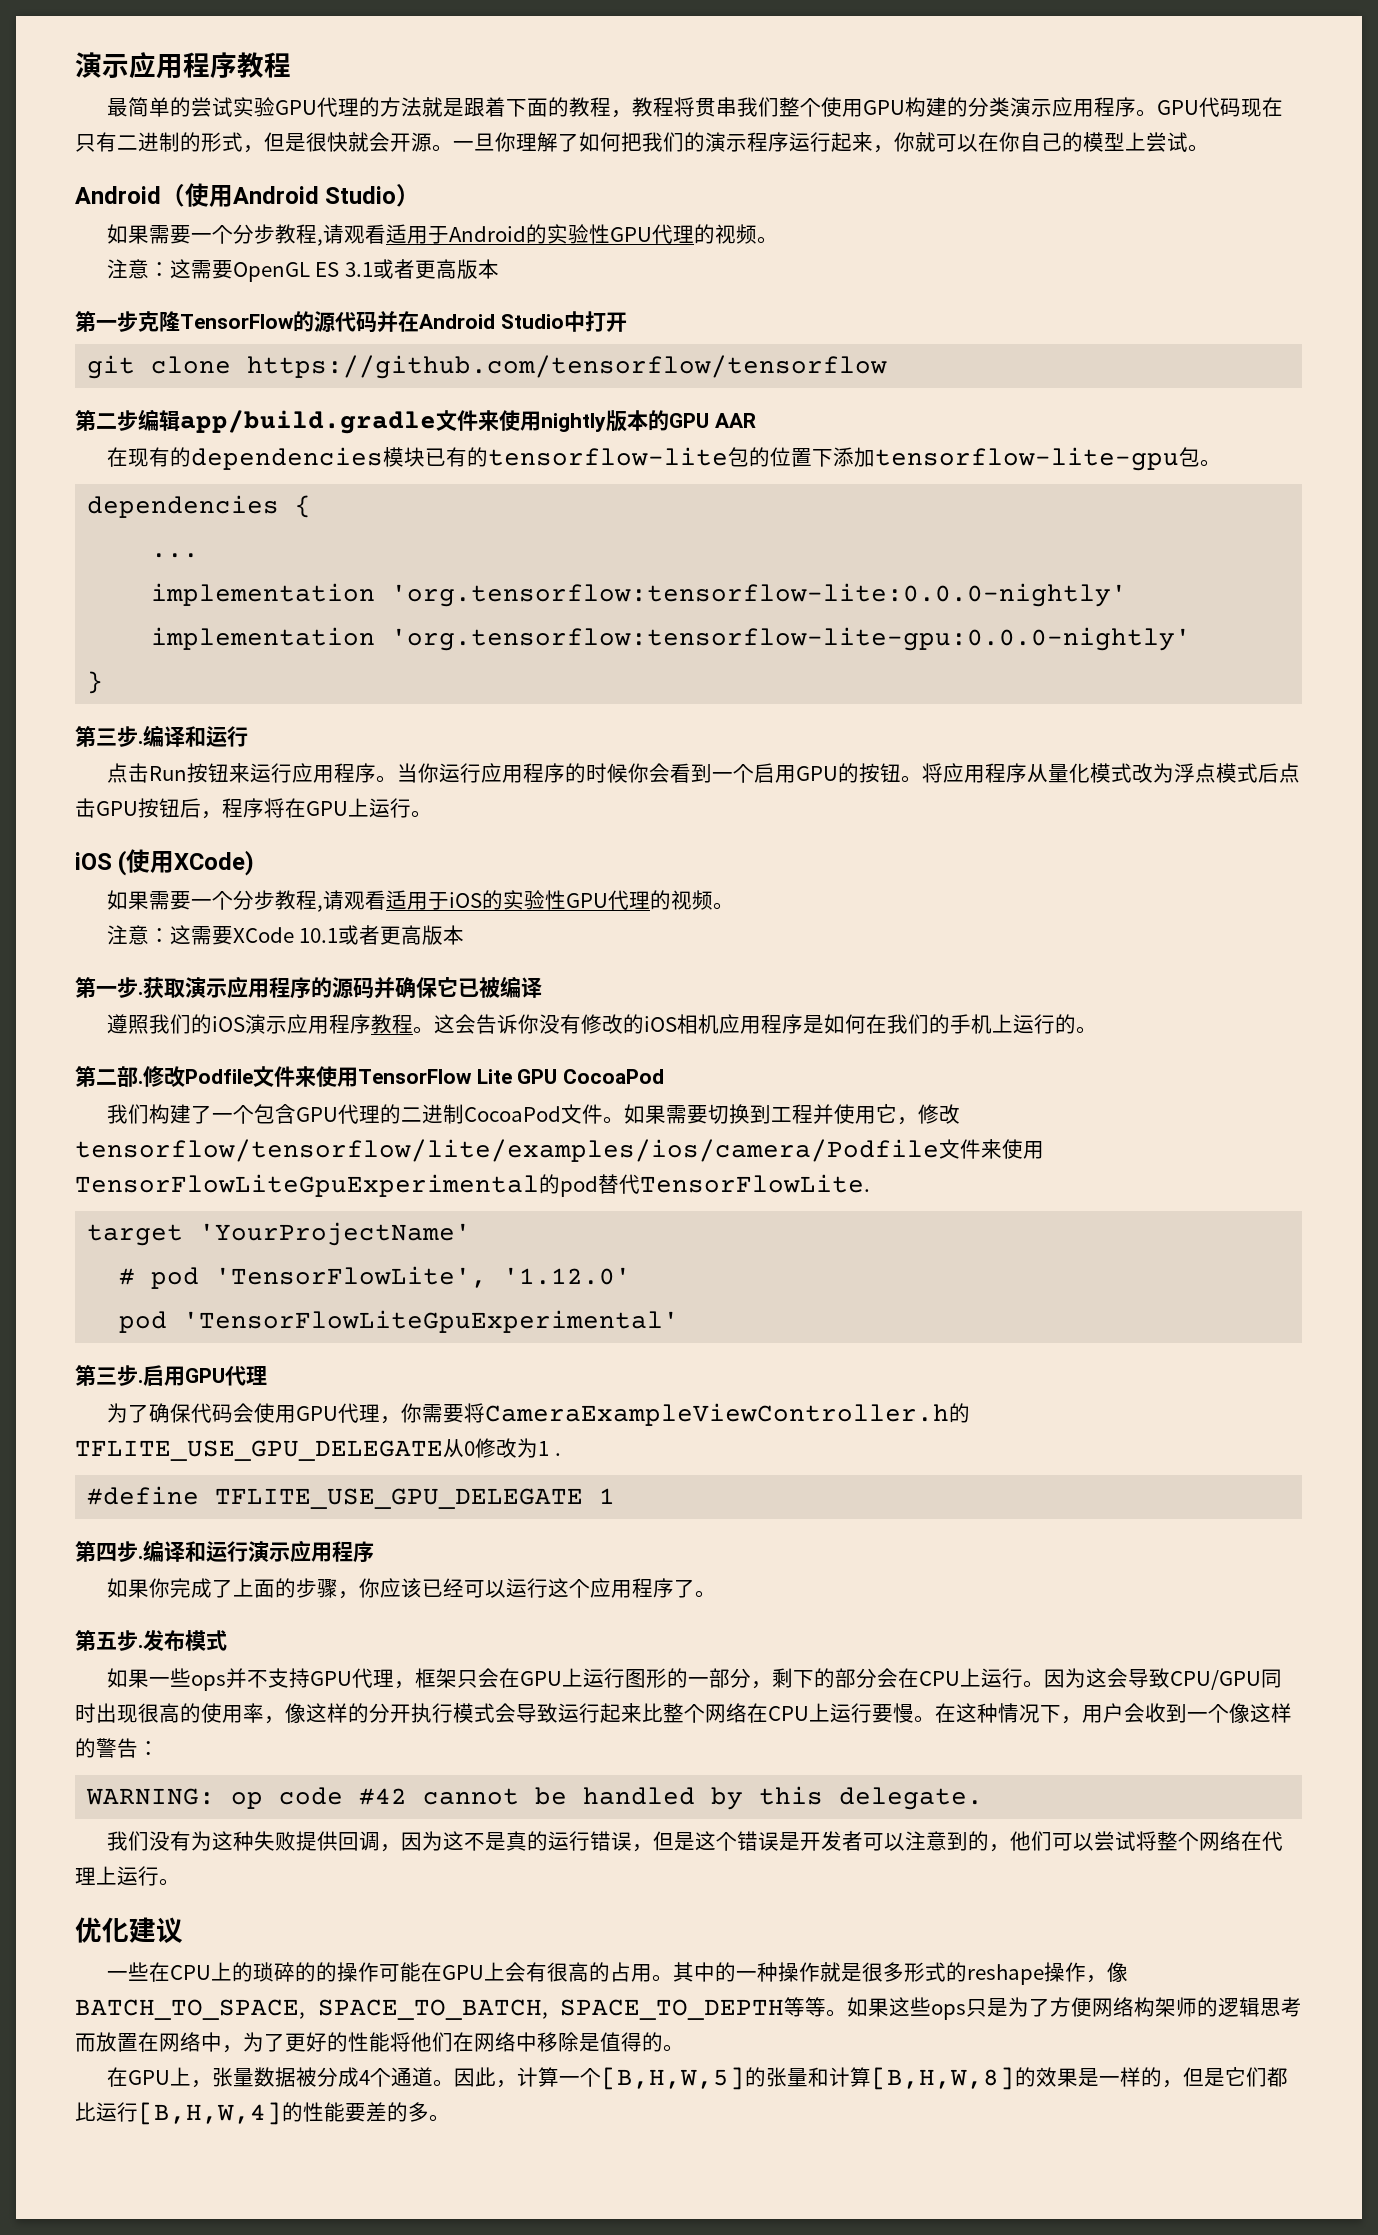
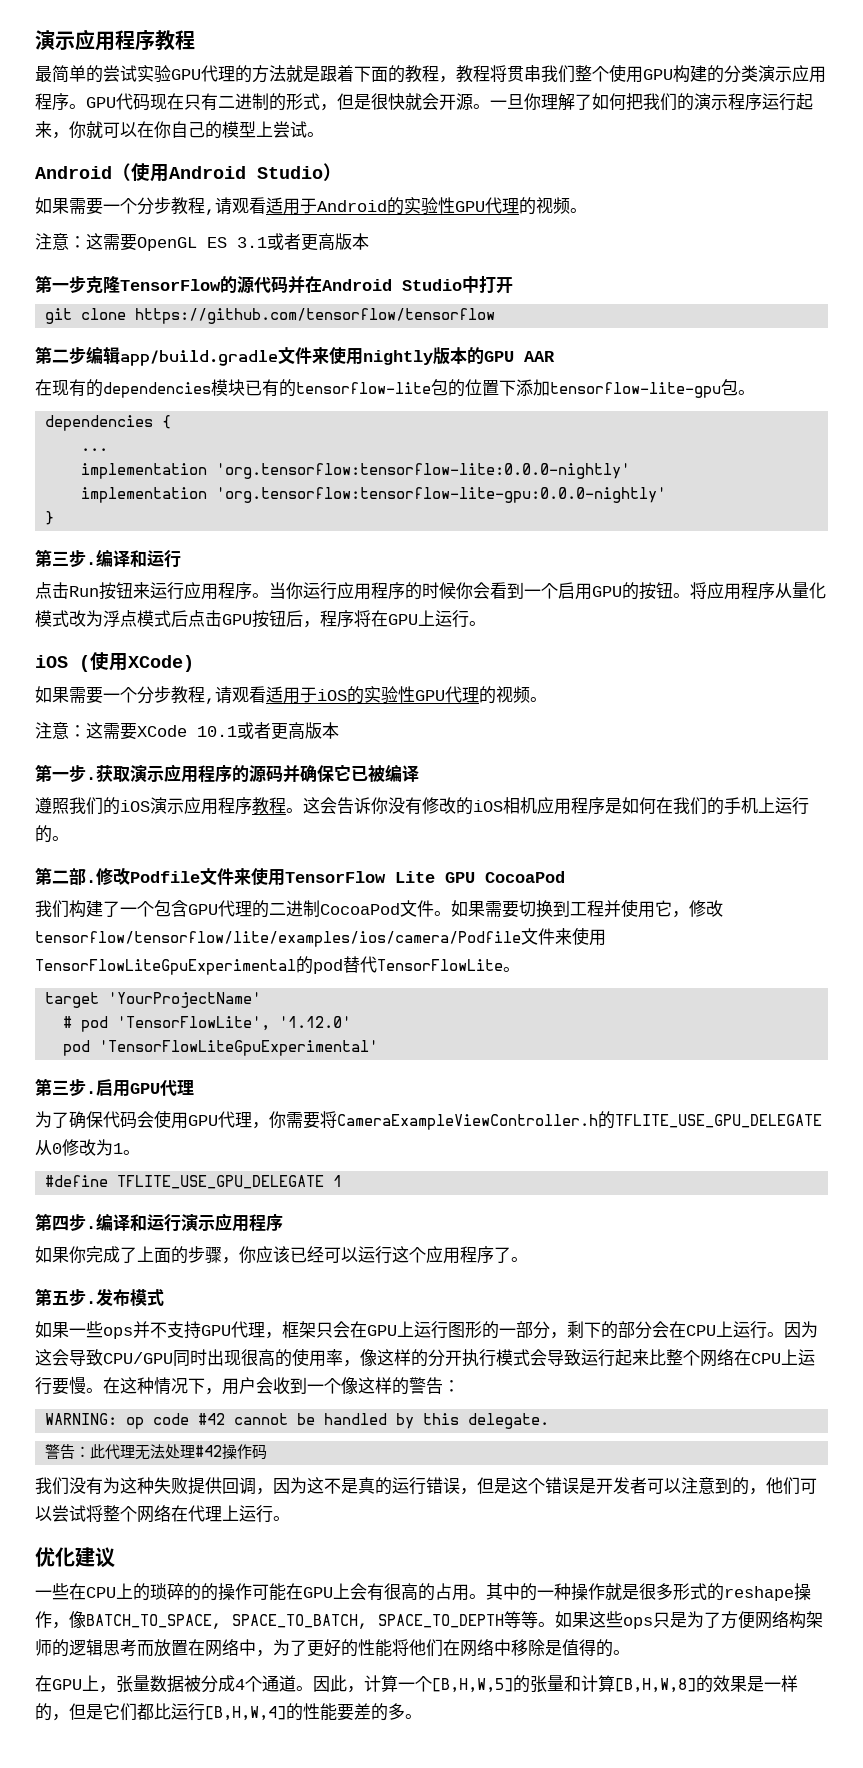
[640,1174,870,1193] TensorFlowLite. -> [377,959,520,972] TensorFlowLite。
[554,1453,561,1456] . -> [123,1150,140,1155] 。
(984, 1798) none -> [45,1444,268,1460] // 警告：此代理无法处理#42操作码

